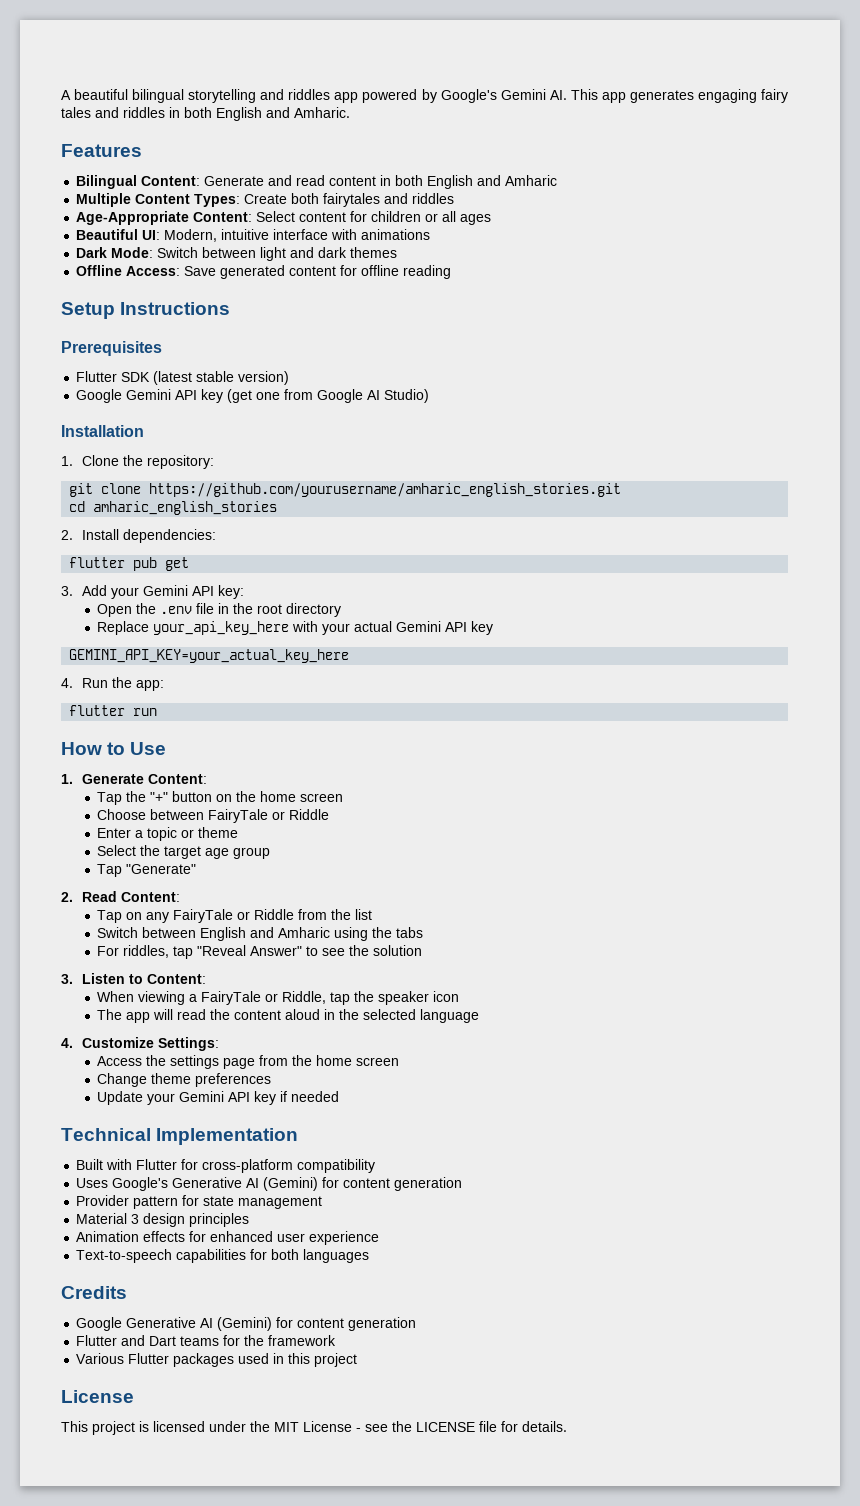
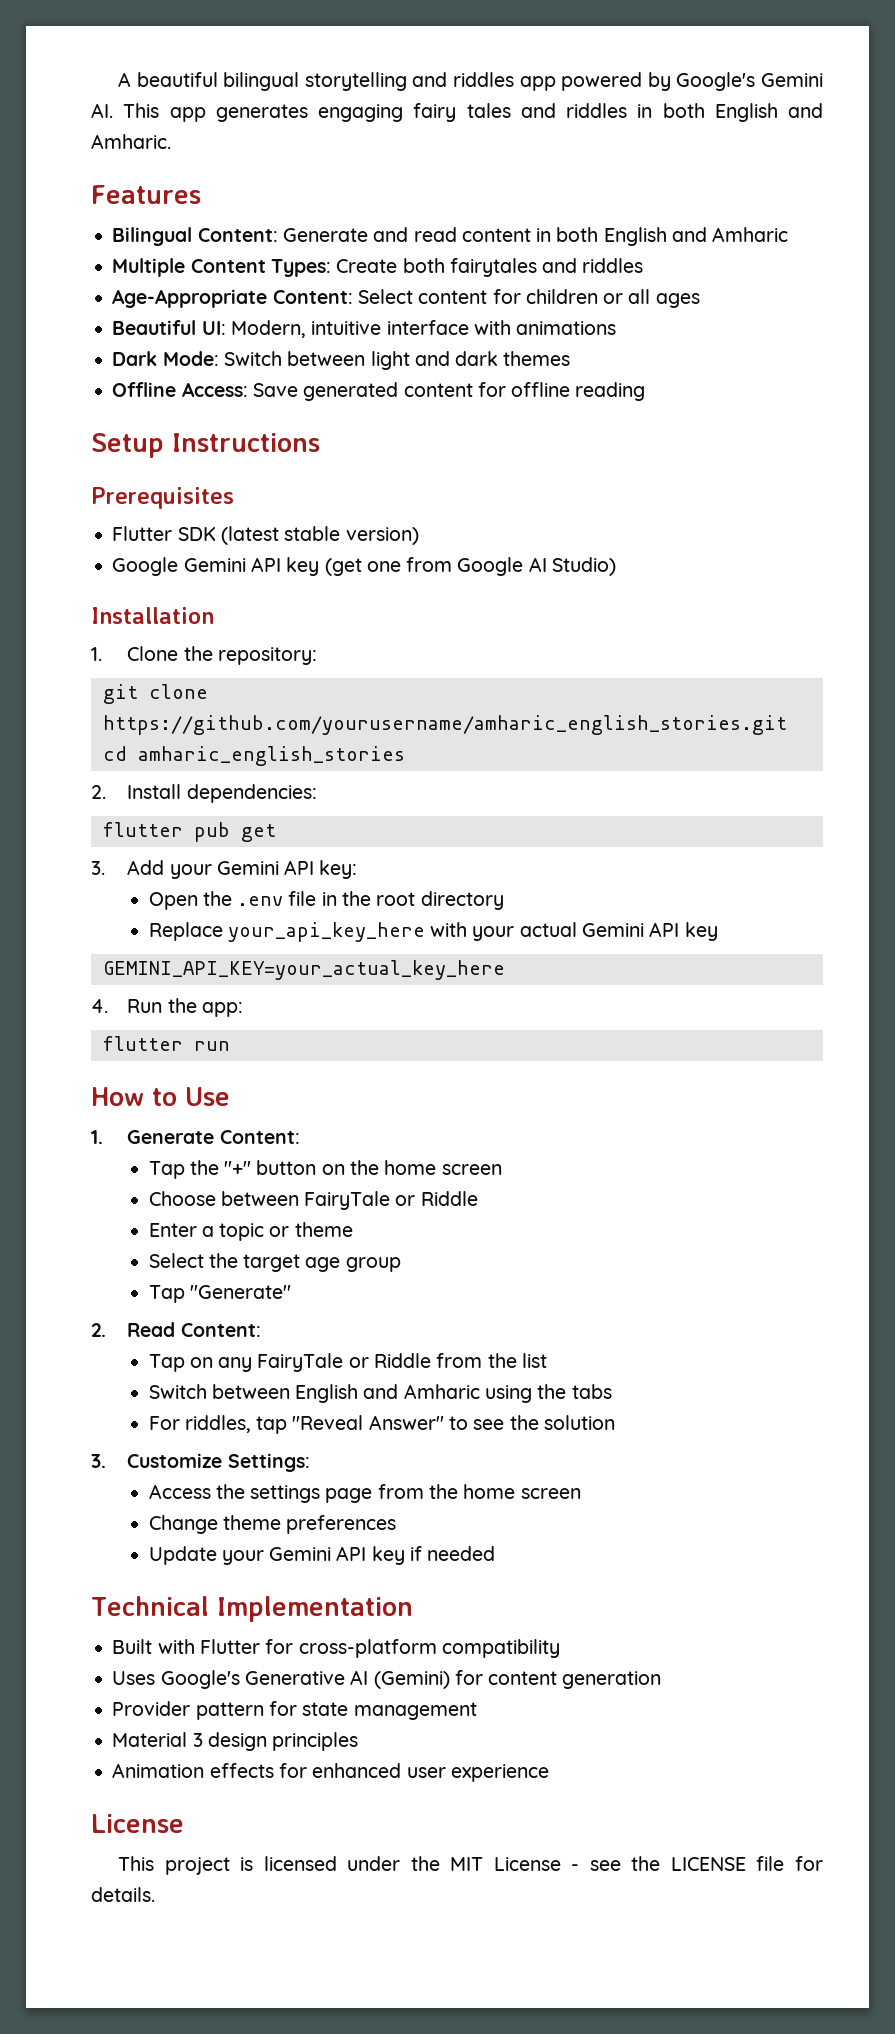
[81,973,206,984] [97,991,460,1005] [97,1009,480,1023] [61,1038,73,1048] Listen to Content: // When viewing a FairyTale or Riddle, tap the speaker icon // The app will read the content aloud in the selected language // 4. -> (106, 1461) none
[76,1249,370,1263] [61,1286,127,1299] [76,1317,417,1331] [76,1335,337,1346] [76,1353,358,1367] // Text-to-speech capabilities for both languages // Credits // Google Generative AI (Gemini) for content generation // Flutter and Dart teams for the framework // Various Flutter packages used in this project -> (549, 1773) none

